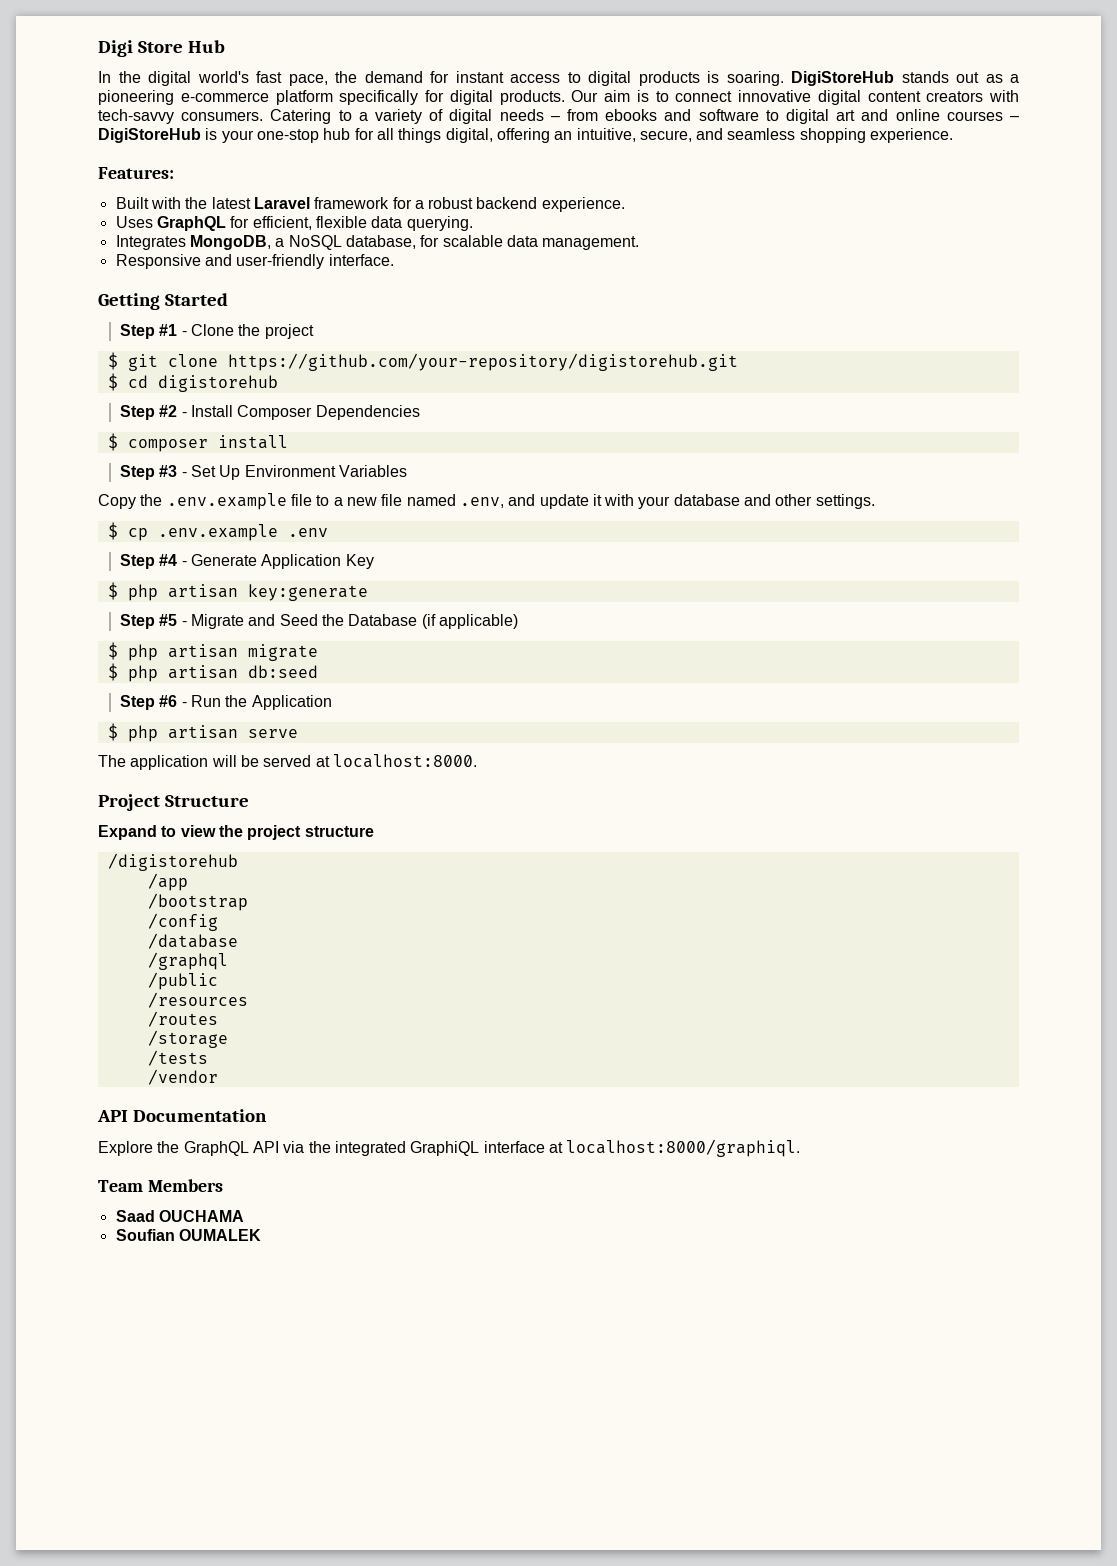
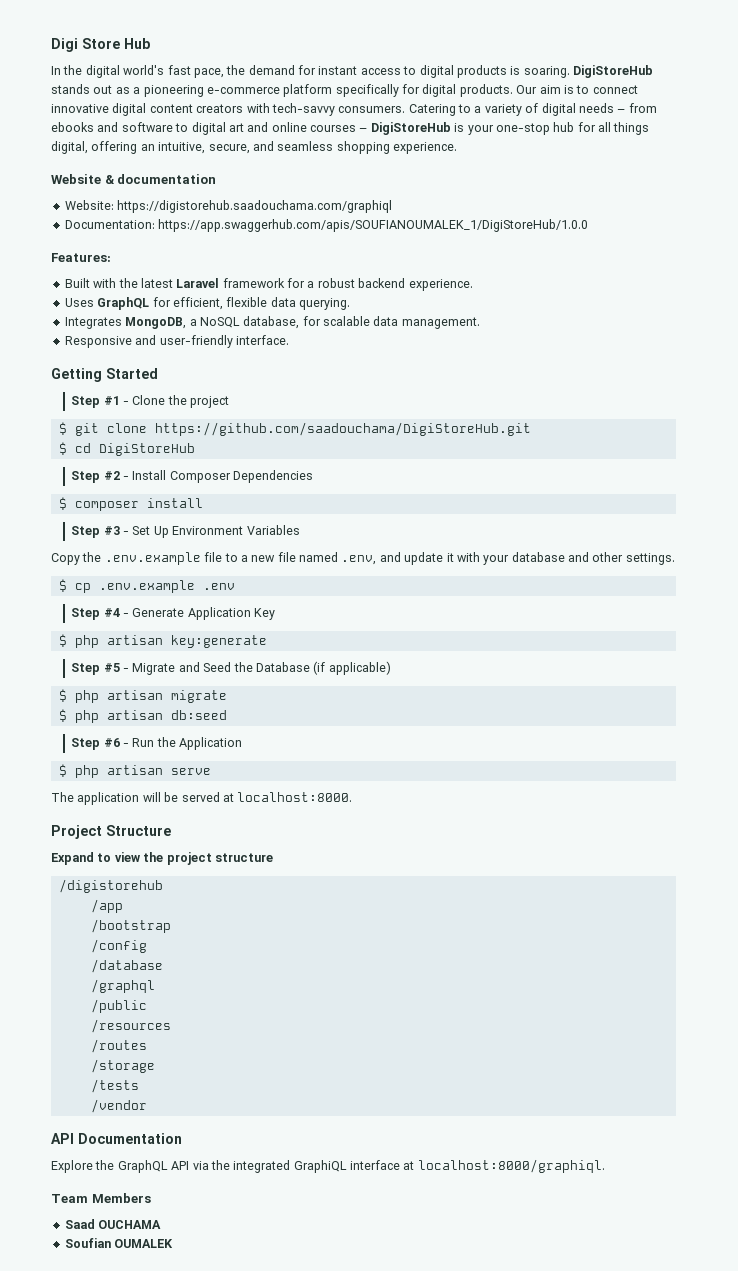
(954, 135) none -> [51,174,217,184] [64,200,393,213] [64,219,589,232] // Website & documentation // Website: https://digistorehub.saadouchama.com/graphiql // Documentation: https://app.swaggerhub.com/apis/SOUFIANOUMALEK_1/DigiStoreHub/1.0.0
[227,353,738,371] https://github.com/your-repository/digistorehub.git -> [154,422,531,436] https://github.com/saadouchama/DigiStoreHub.git
[157,375,278,392] digistorehub -> [98,443,195,456] DigiStoreHub

